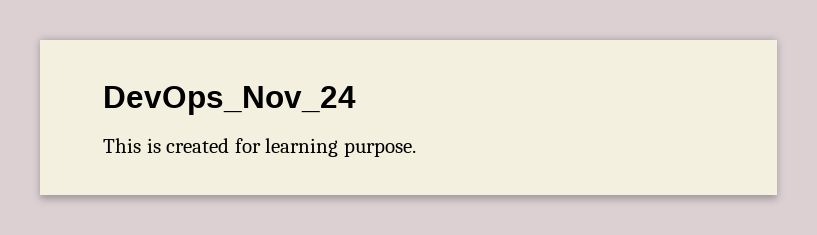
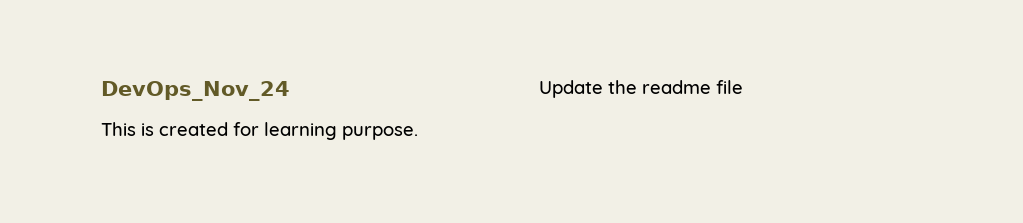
(416, 149) none -> [539,80,743,98] Update the readme file

